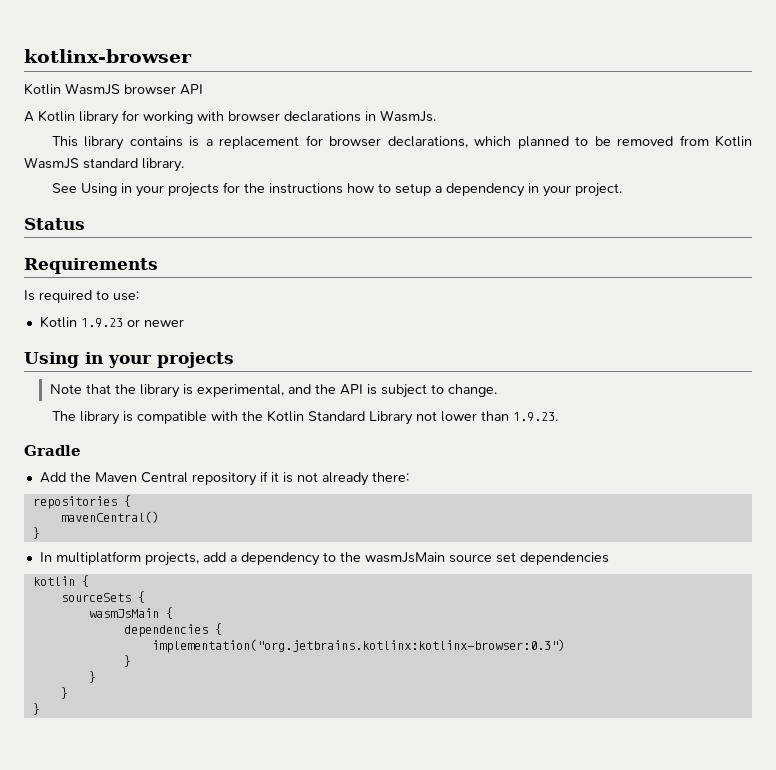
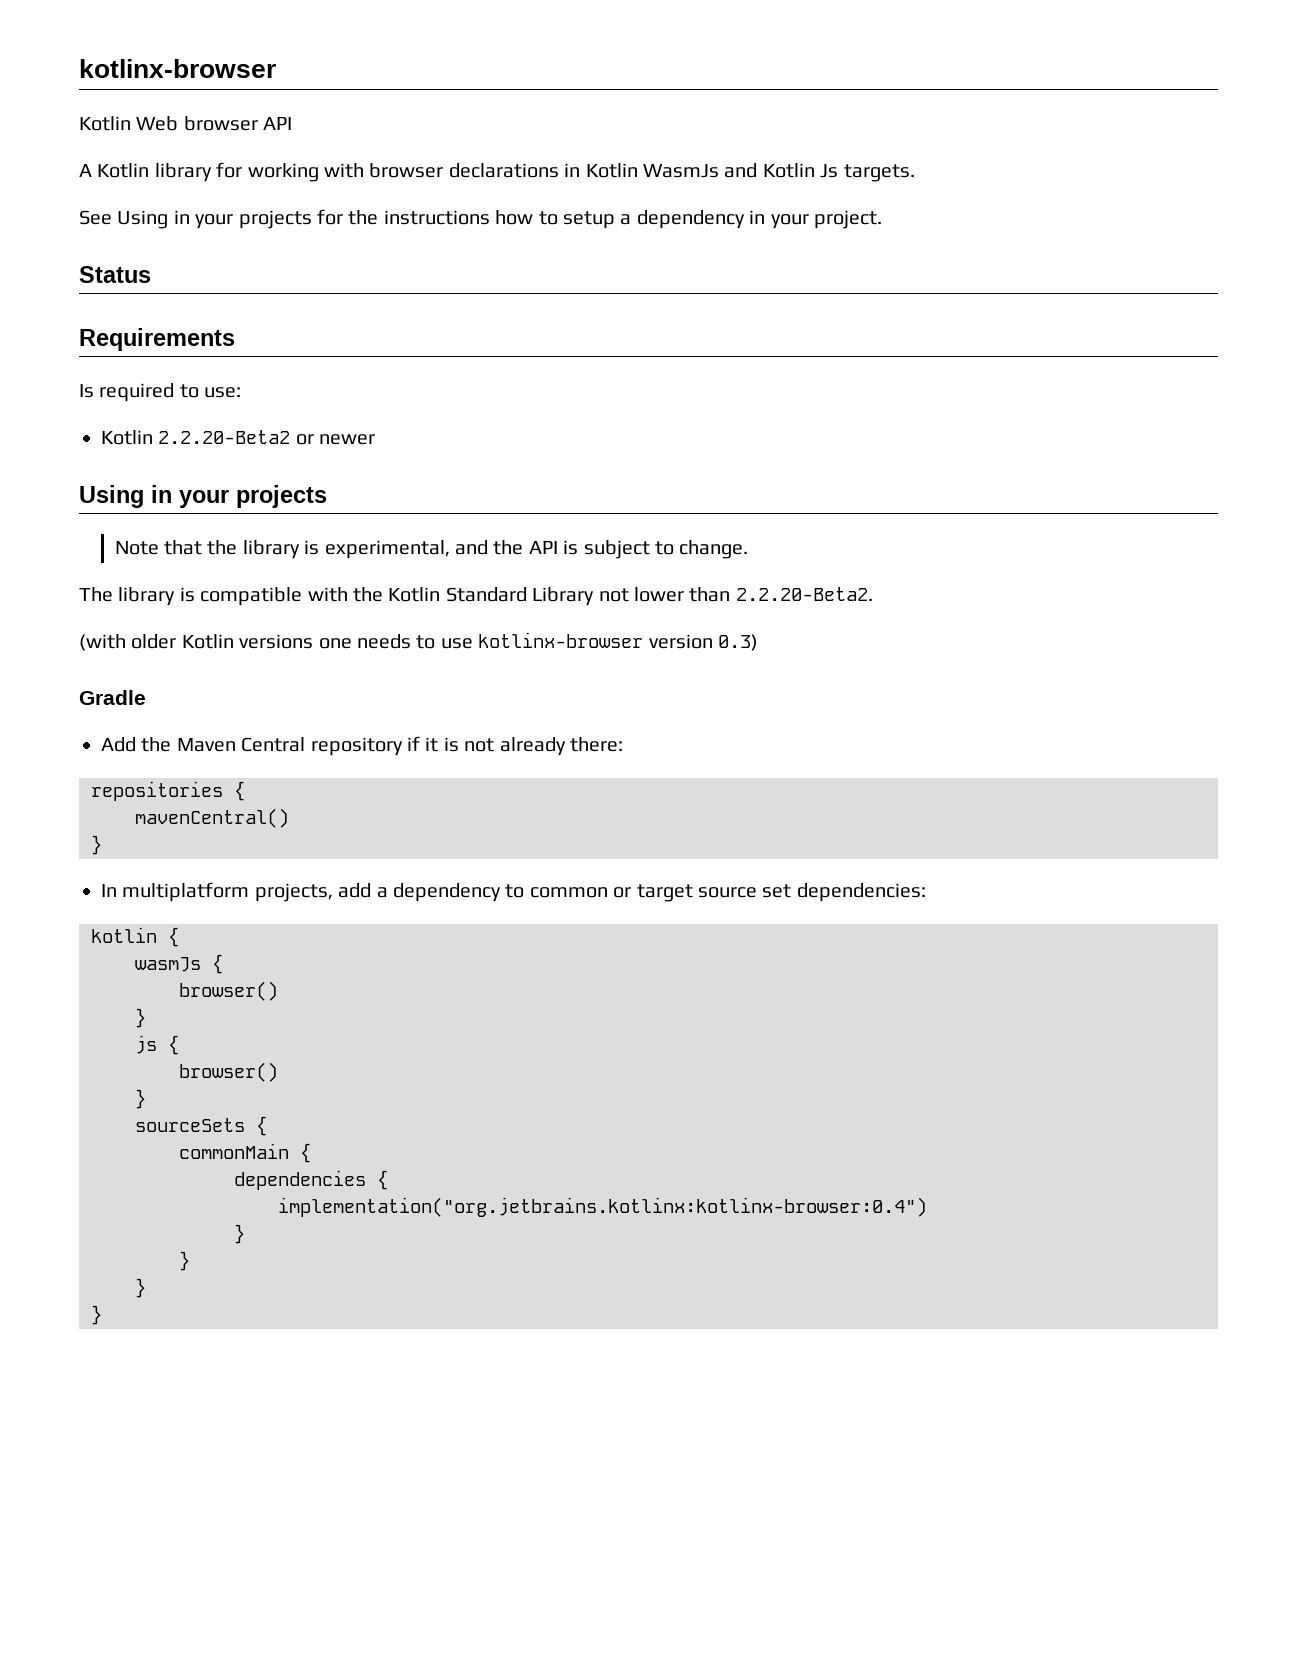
[65,83,120,95] WasmJS -> [136,116,179,131] Web
[380,110,436,122] [52,135,752,150] [24,157,184,172] WasmJs. // This library contains is a replacement for browser declarations, which planned to be removed from Kotlin WasmJS standard library. -> [585,163,915,182] Kotlin WasmJs and Kotlin Js targets.
[80,318,123,328] 1.9.23 -> [158,430,291,444] 2.2.20-Beta2
[513,412,559,422] 1.9.23. -> [735,587,873,601] [79,632,758,651] 2.2.20-Beta2. // (with older Kotlin versions one needs to use kotlinx-browser version 0.3)
[339,552,445,563] the wasmJsMain -> [529,884,693,902] common or target
[519,552,609,565] dependencies -> [796,883,926,902] dependencies:
(89, 581) none -> [135,954,223,974] [179,981,278,1001] [135,1008,146,1028] [135,1035,179,1055] [179,1062,278,1082] [135,1089,146,1109] // wasmJs { // browser() // } // js { // browser() // }
[88,608,159,618] wasmJsMain -> [179,1143,289,1159] commonMain
[151,639,565,653] implementation("org.jetbrains.kotlinx:kotlinx-browser:0.3") -> [278,1197,927,1217] implementation("org.jetbrains.kotlinx:kotlinx-browser:0.4")

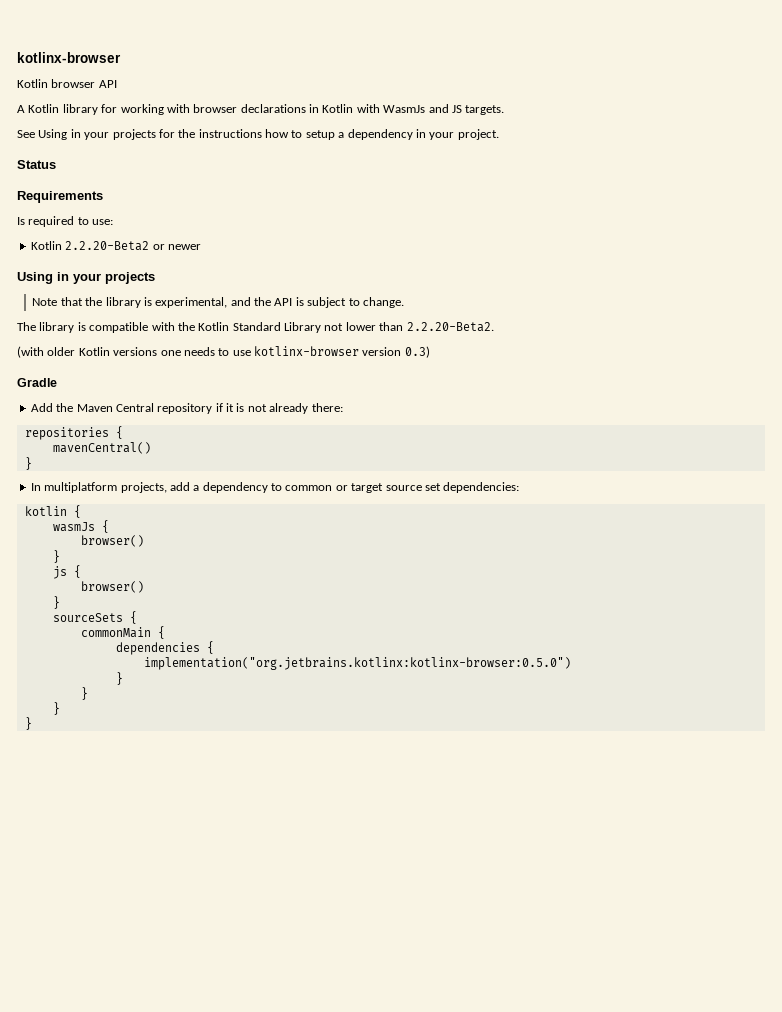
[136,116,179,131] Web -> (48, 83) none
(638, 170) none -> [356,104,380,113] with
[762,163,839,178] Kotlin Js -> [451,105,462,113] JS
[278,1197,927,1217] implementation("org.jetbrains.kotlinx:kotlinx-browser:0.4") -> [143,657,571,670] implementation("org.jetbrains.kotlinx:kotlinx-browser:0.5.0")

